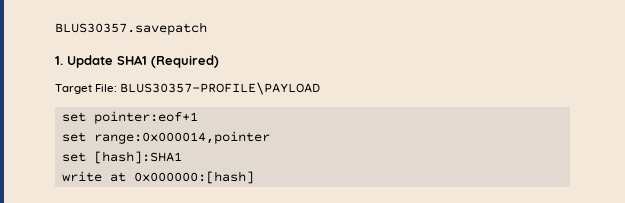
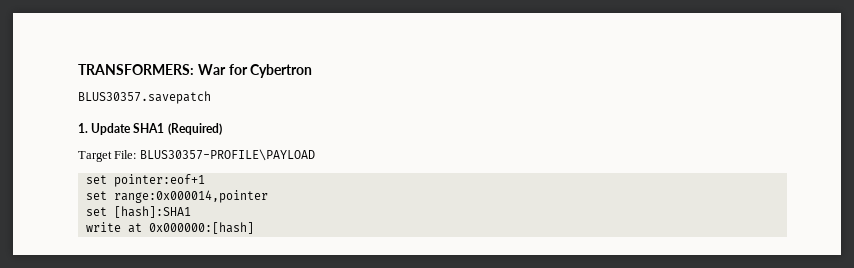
(55, 28) none -> [78,64,313,78] TRANSFORMERS: War for Cybertron //

